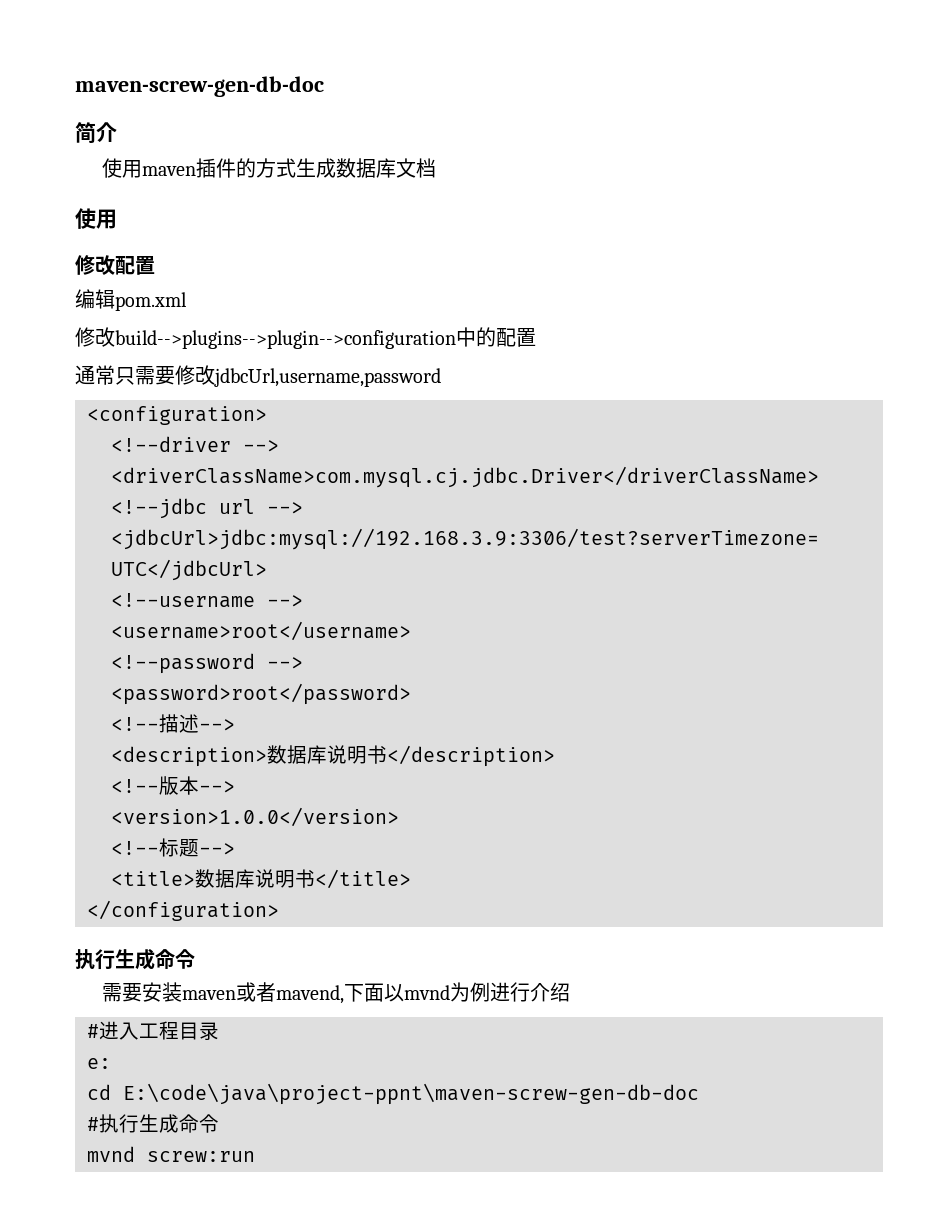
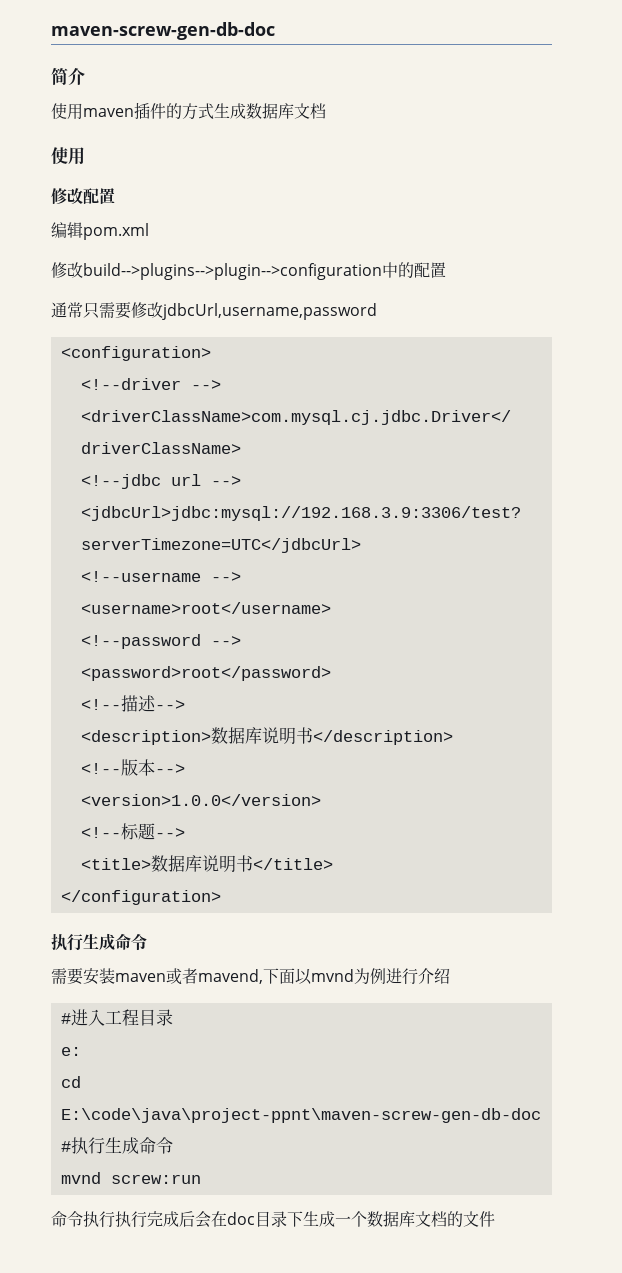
(255, 1156) none -> [51,1211,495,1228] // 命令执行执行完成后会在doc目录下生成一个数据库文档的文件

